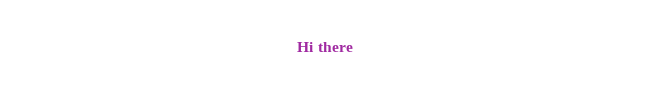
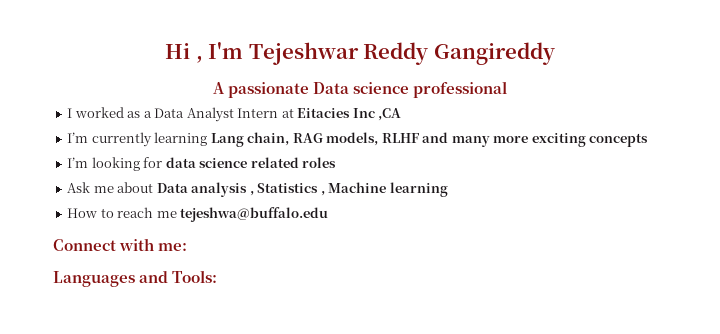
[317,42,353,52] there -> [195,42,555,65] [212,81,508,98] [67,107,402,122] [67,132,649,147] [67,157,337,171] [67,182,448,197] [67,207,329,222] [53,238,188,251] [53,270,218,287] , I'm Tejeshwar Reddy Gangireddy // A passionate Data science professional // I worked as a Data Analyst Intern at Eitacies Inc ,CA // I’m currently learning Lang chain, RAG models, RLHF and many more exciting concepts // I’m looking for data science related roles // Ask me about Data analysis , Statistics , Machine learning // How to reach me tejeshwa@buffalo.edu // Connect with me: // Languages and Tools:

